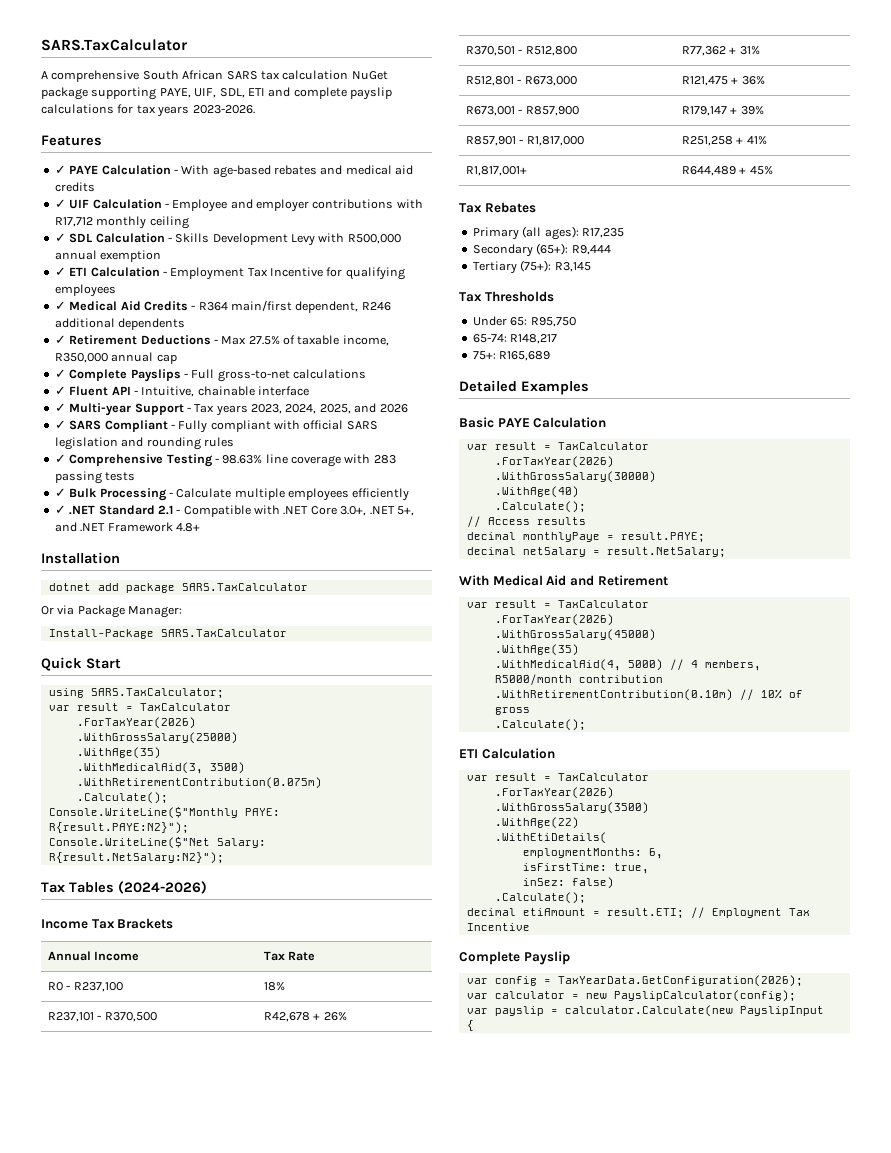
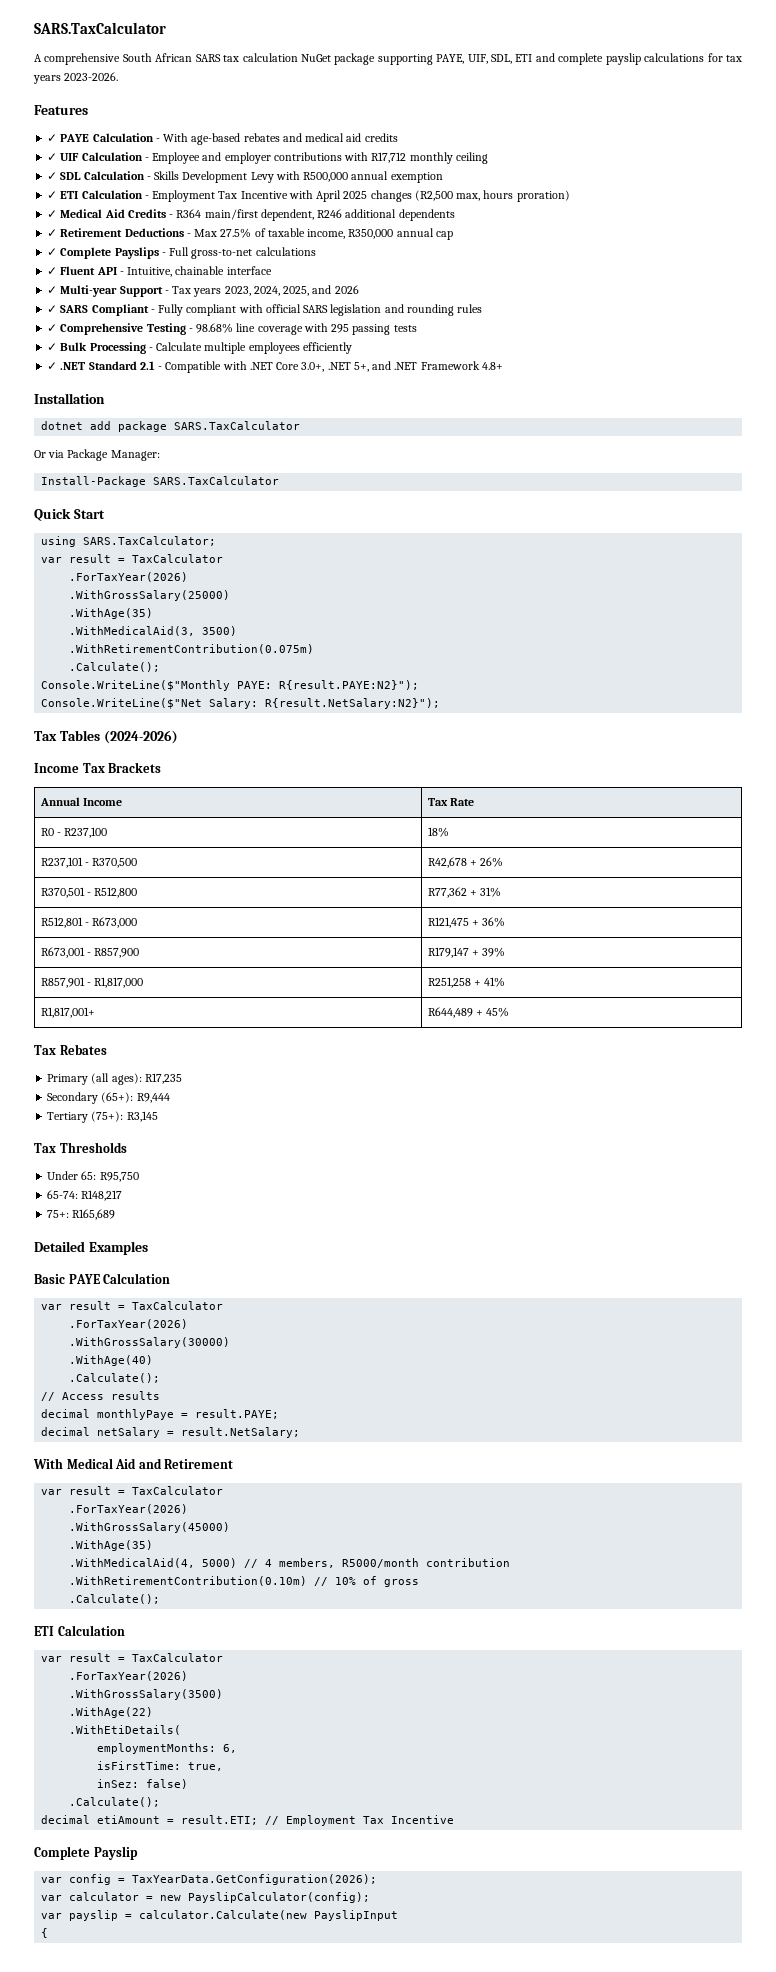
[326,267,405,280] [54,284,116,297] for qualifying employees -> [288,190,570,202] with April 2025 changes (R2,500 max, hours proration)
[222,455,263,464] 98.63% -> [196,323,234,333] 98.68%
[373,455,396,464] 283 -> [331,324,350,333] 295

